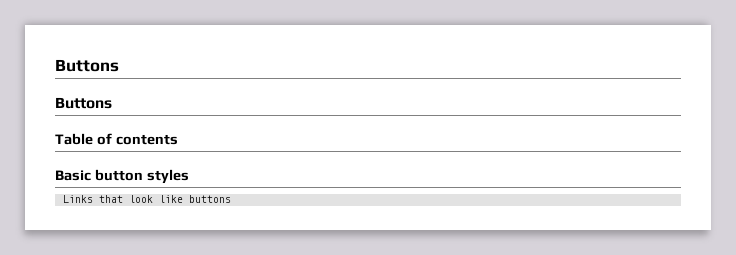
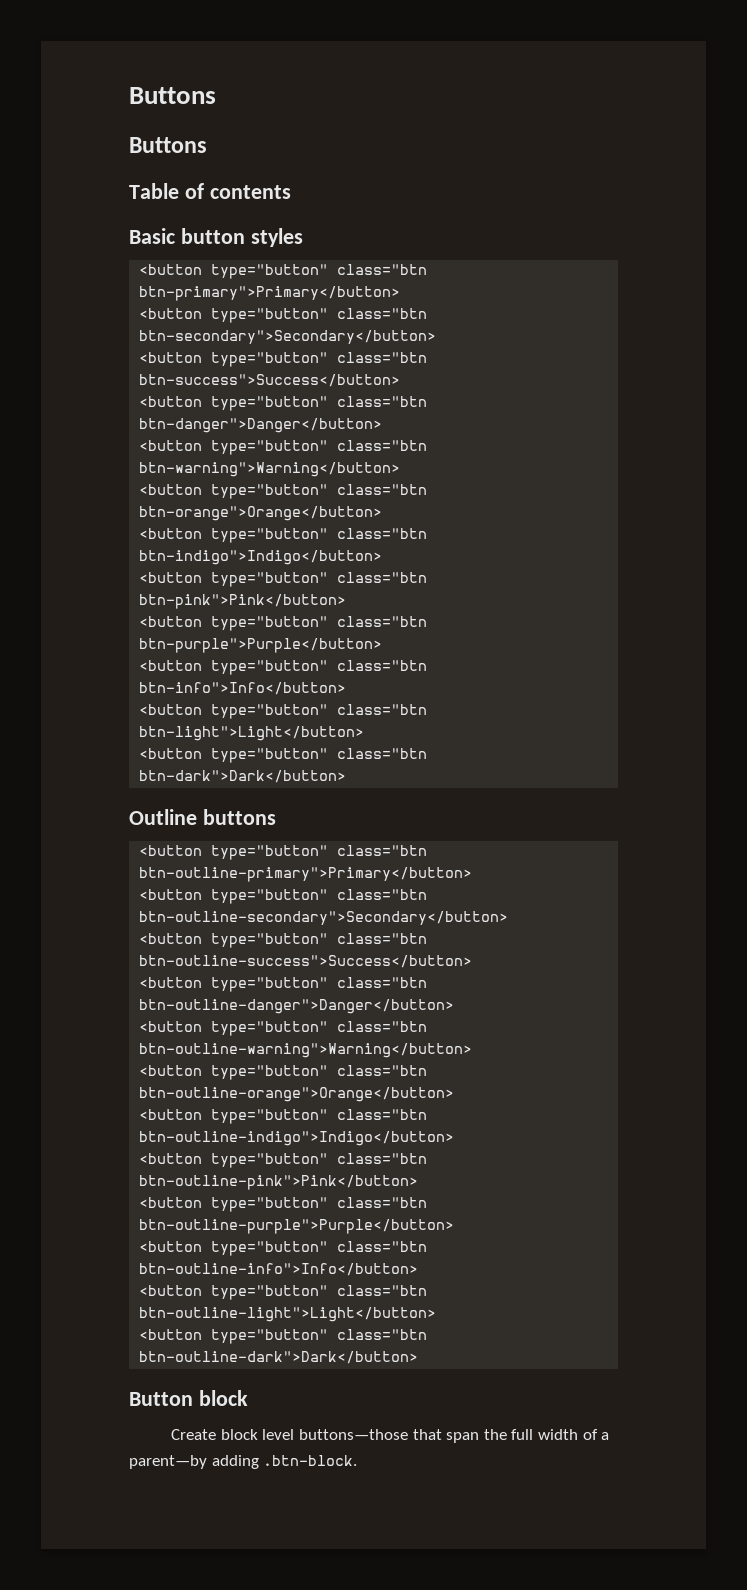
[62,195,231,203] Links that look like buttons -> [139,264,428,279] [139,286,401,301] [139,308,428,323] [139,330,437,344] [139,352,428,367] [139,374,401,387] [139,396,428,411] [139,418,383,433] [139,440,428,455] [139,462,401,477] [139,484,428,499] [139,506,383,521] [139,528,428,543] [139,550,383,565] [139,572,428,587] [139,594,347,609] [139,616,428,631] [139,638,383,653] [139,660,428,675] [139,682,347,695] [139,704,428,719] [139,726,365,741] [139,748,428,763] [139,770,347,783] [129,809,276,825] [139,845,428,860] [139,867,473,882] [139,889,428,904] [139,911,509,925] [139,933,428,948] [139,955,473,968] [139,977,428,992] [139,999,455,1014] [139,1021,428,1036] [139,1043,473,1058] [139,1065,428,1080] [139,1087,455,1102] [139,1109,428,1124] [139,1131,455,1146] [139,1153,428,1168] [139,1175,419,1190] [139,1197,428,1212] [139,1219,455,1234] [139,1241,428,1256] [139,1263,419,1276] [139,1285,428,1300] [139,1307,437,1322] [139,1329,428,1344] [139,1351,419,1364] [129,1390,248,1406] [171,1429,610,1443] [129,1455,358,1469] <button type="button" class="btn btn-primary">Primary</button> // <button type="button" class="btn btn-secondary">Secondary</button> // <button type="button" class="btn btn-success">Success</button> // <button type="button" class="btn btn-danger">Danger</button> // <button type="button" class="btn btn-warning">Warning</button> // <button type="button" class="btn btn-orange">Orange</button> // <button type="button" class="btn btn-indigo">Indigo</button> // <button type="button" class="btn btn-pink">Pink</button> // <button type="button" class="btn btn-purple">Purple</button> // <button type="button" class="btn btn-info">Info</button> // <button type="button" class="btn btn-light">Light</button> // <button type="button" class="btn btn-dark">Dark</button> // Outline buttons // <button type="button" class="btn btn-outline-primary">Primary</button> // <button type="button" class="btn btn-outline-secondary">Secondary</button> // <button type="button" class="btn btn-outline-success">Success</button> // <button type="button" class="btn btn-outline-danger">Danger</button> // <button type="button" class="btn btn-outline-warning">Warning</button> // <button type="button" class="btn btn-outline-orange">Orange</button> // <button type="button" class="btn btn-outline-indigo">Indigo</button> // <button type="button" class="btn btn-outline-pink">Pink</button> // <button type="button" class="btn btn-outline-purple">Purple</button> // <button type="button" class="btn btn-outline-info">Info</button> // <button type="button" class="btn btn-outline-light">Light</button> // <button type="button" class="btn btn-outline-dark">Dark</button> // Button block // Create block level buttons—those that span the full width of a parent—by adding .btn-block.

